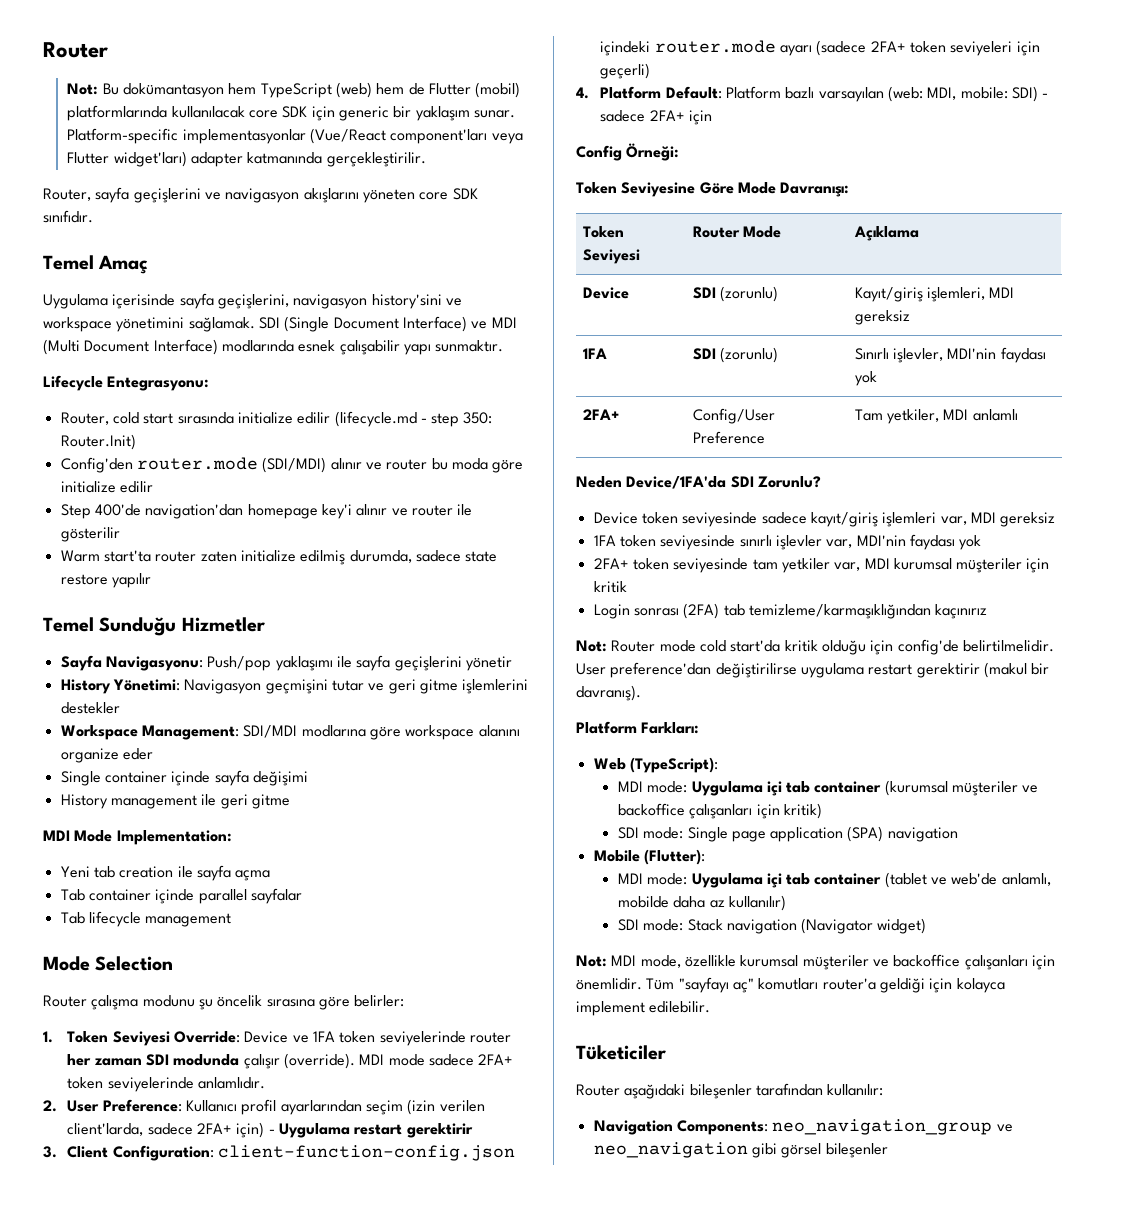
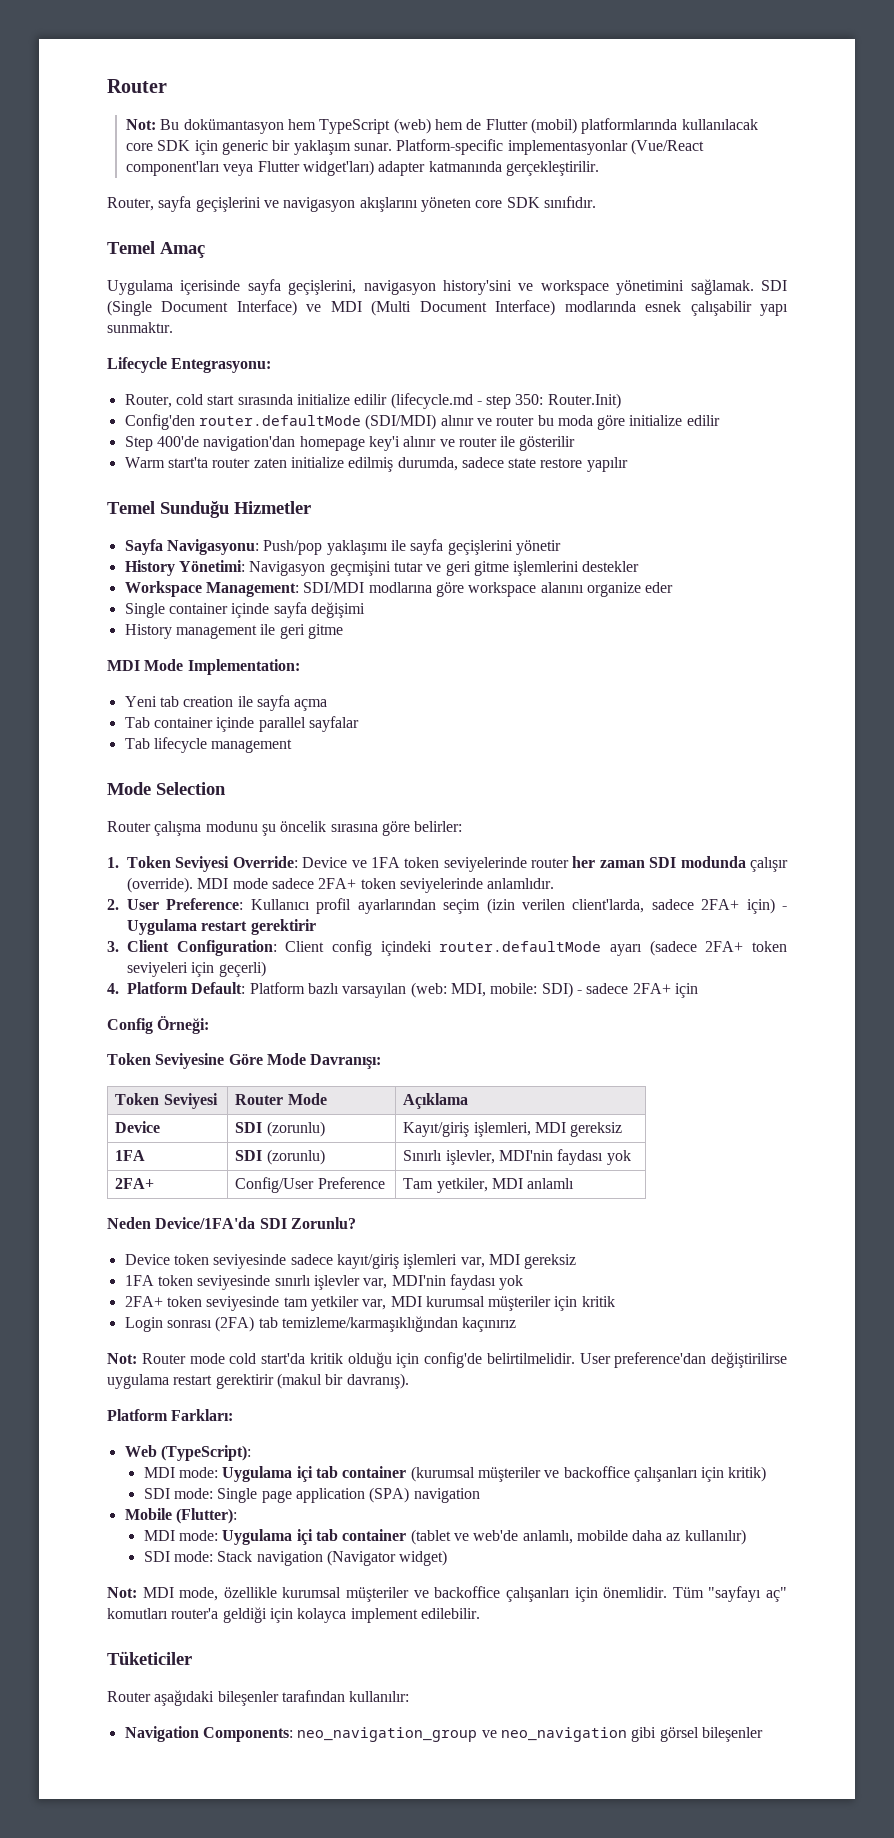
[136,457,258,470] router.mode -> [198,415,361,426] router.defaultMode
[217,1145,515,1161] [600,40,776,56] client-function-config.json içindeki router.mode -> [285,940,602,956] Client config içindeki router.defaultMode

